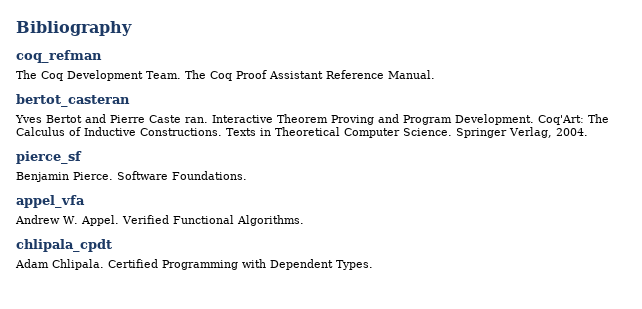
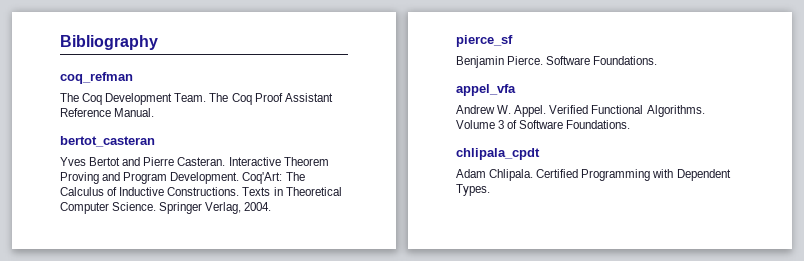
[149,115,208,123] Caste ran. -> [177,157,226,166] Casteran.
(304, 220) none -> [456,120,631,129] Volume 3 of Software Foundations.

